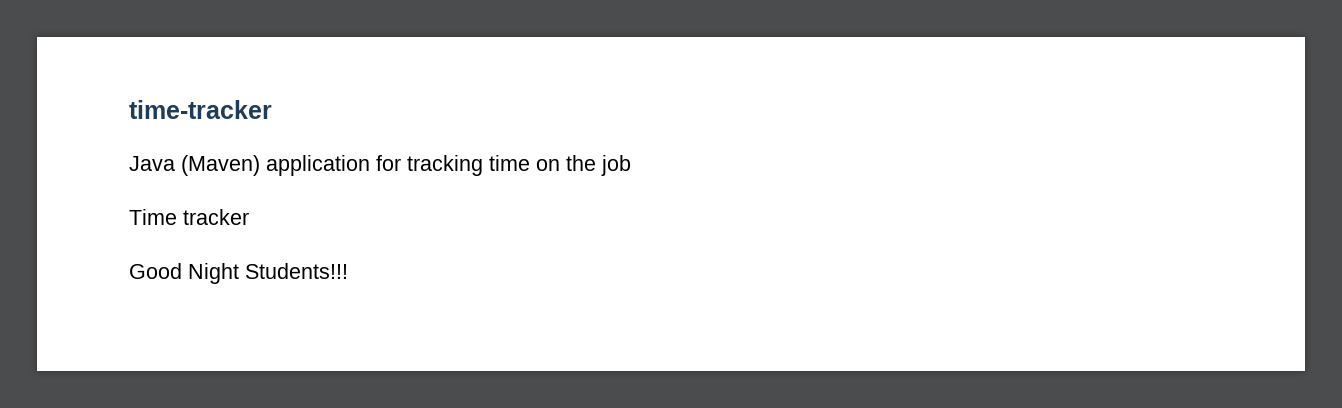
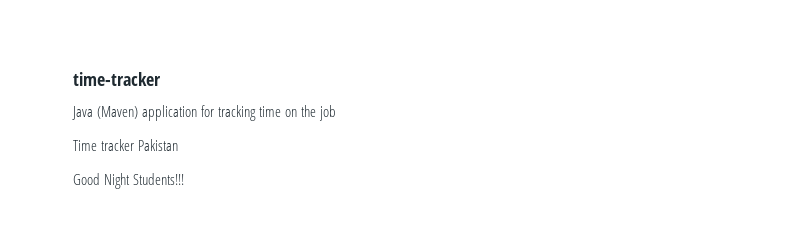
(249, 217) none -> [138,139,179,151] Pakistan

